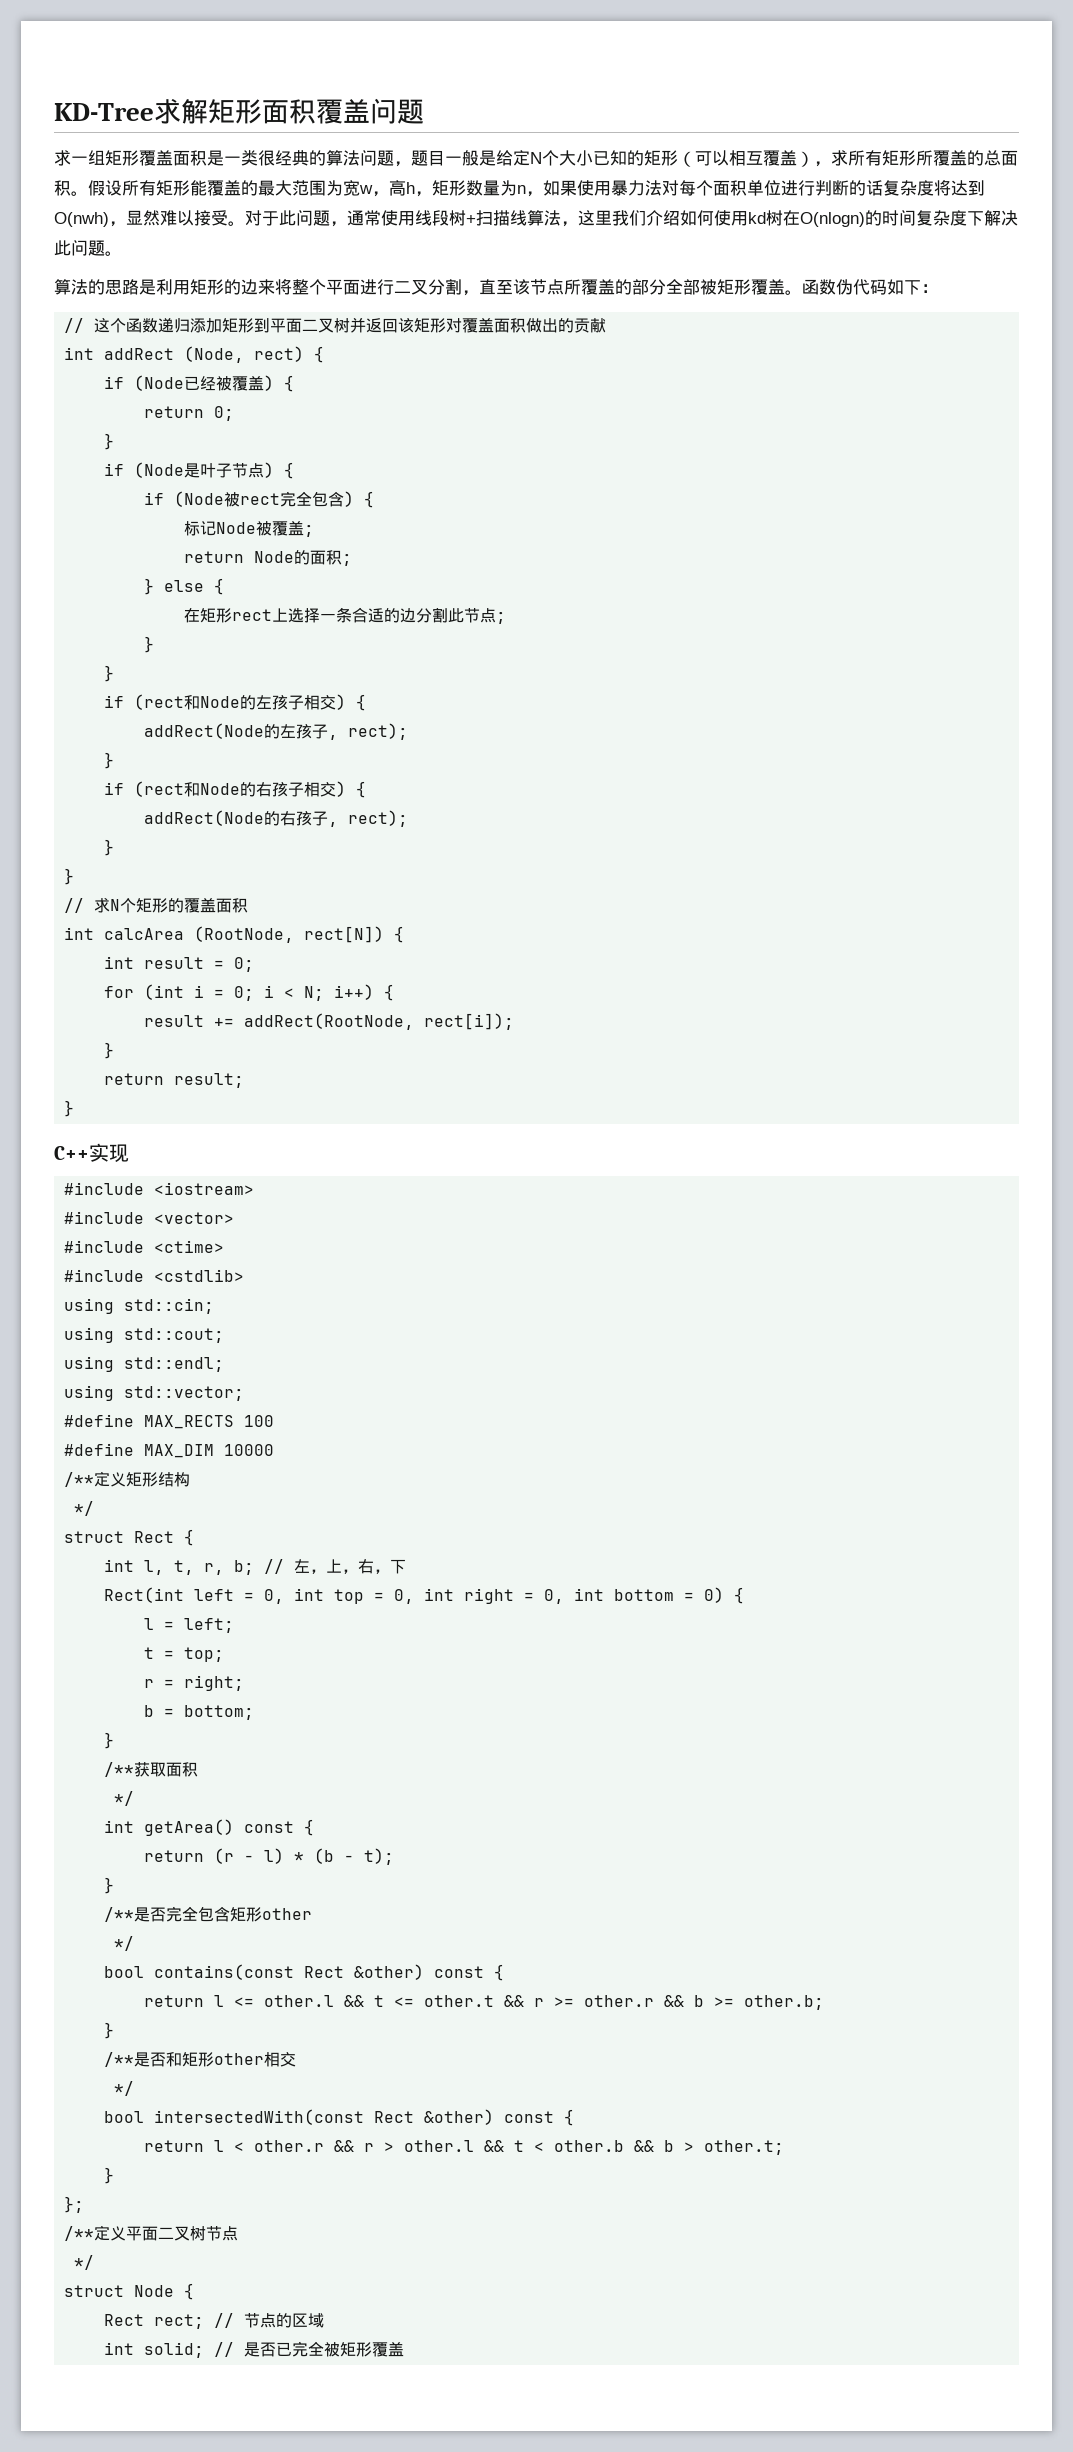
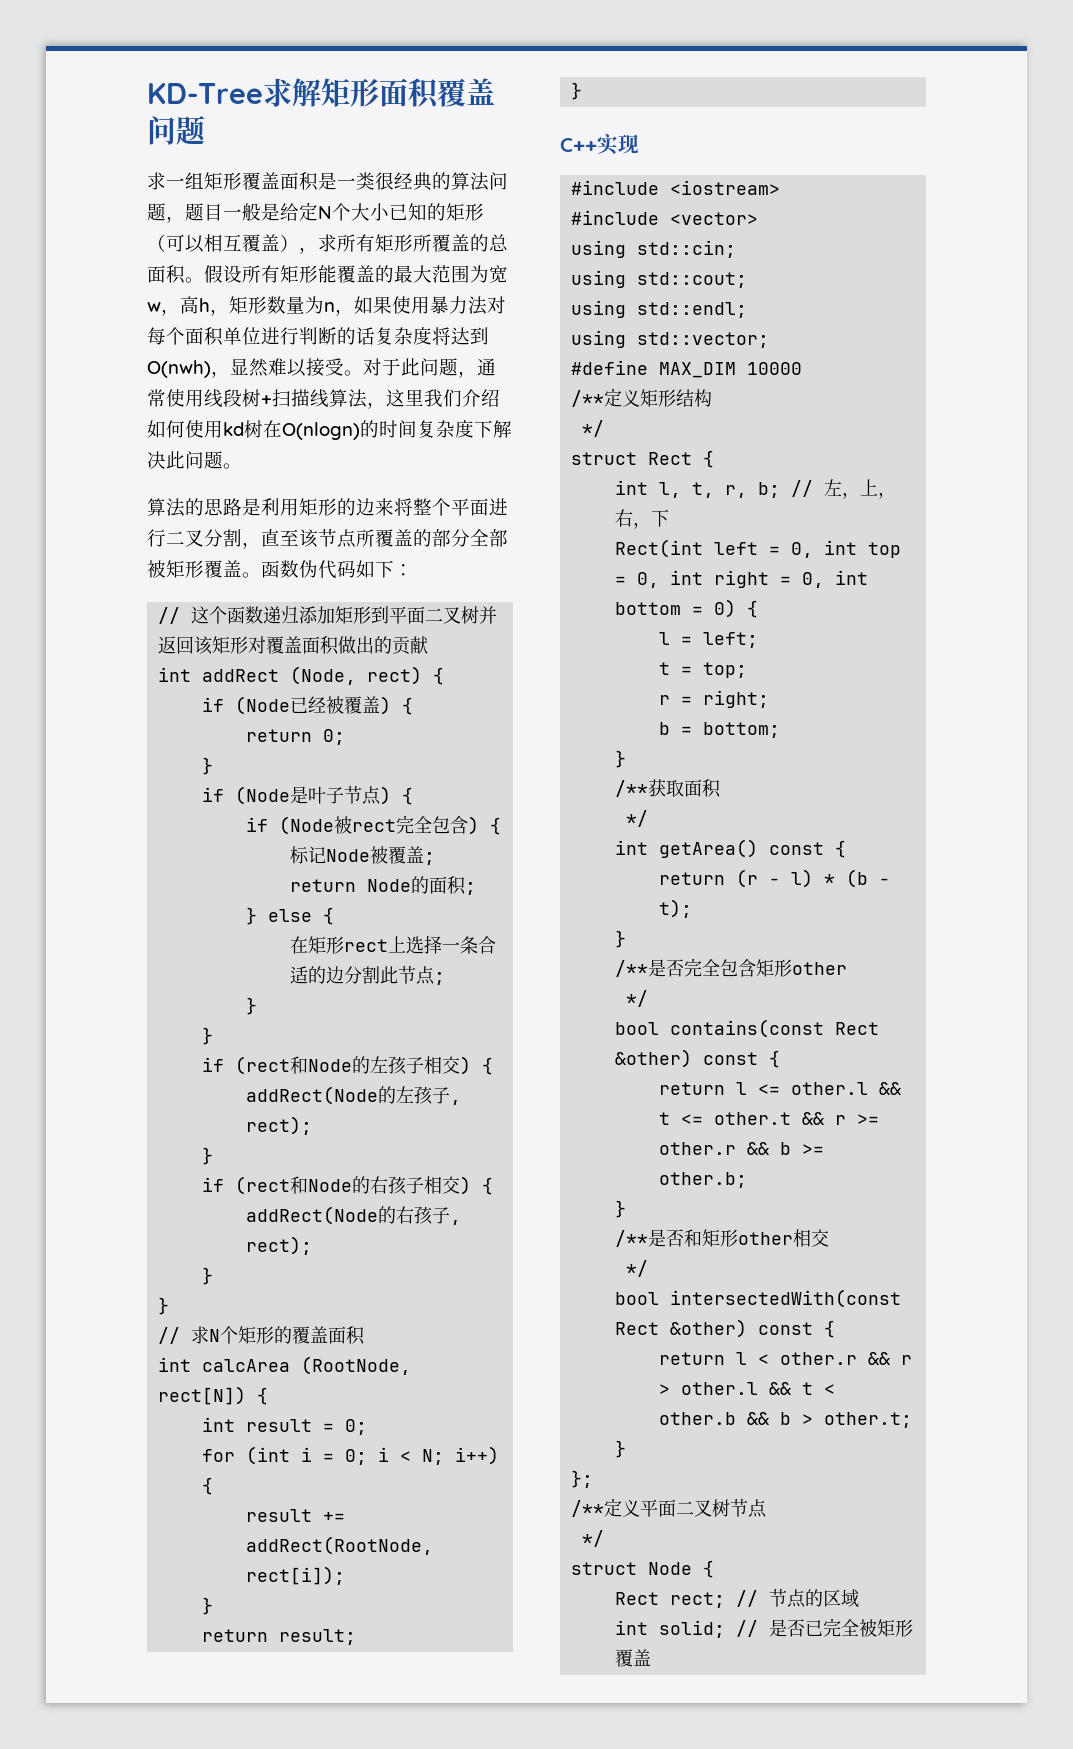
[64,1240,225,1253] [64,1269,245,1282] // #include <ctime> // #include <cstdlib> -> (759, 218) none
[64,1414,275,1429] // #define MAX_RECTS 100 -> (770, 340) none

